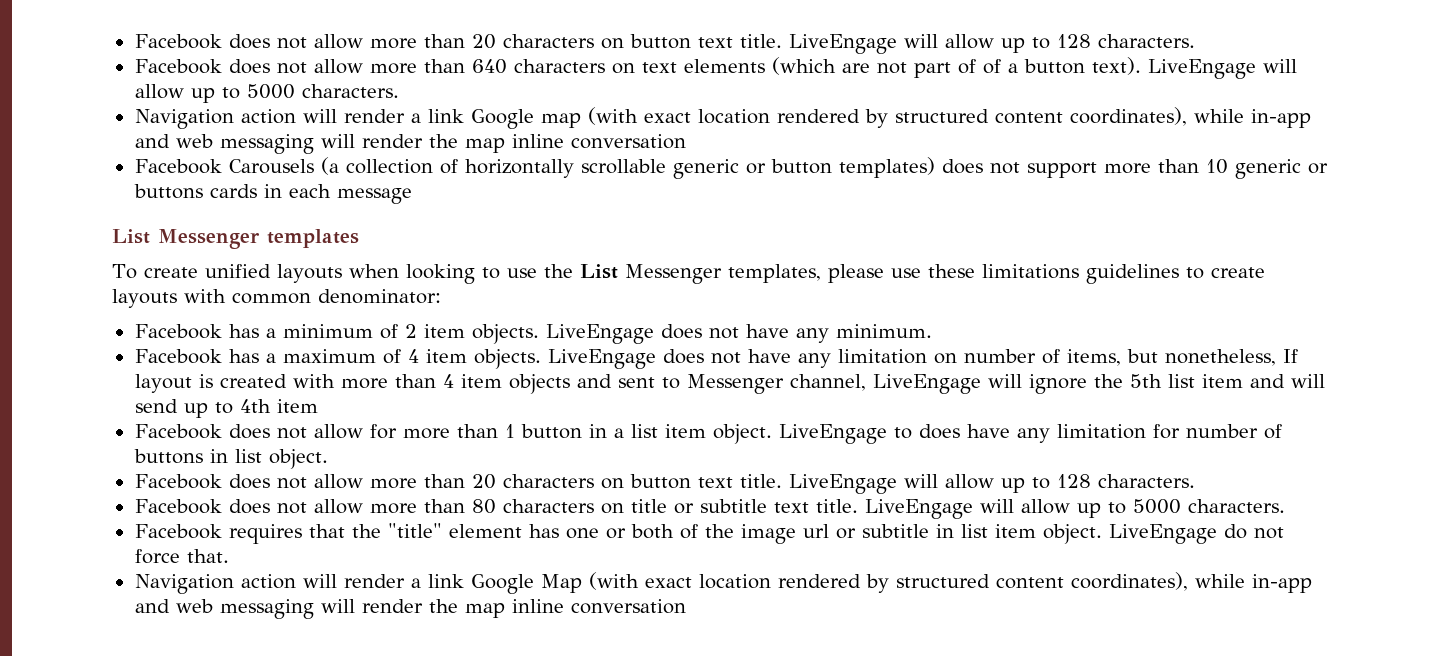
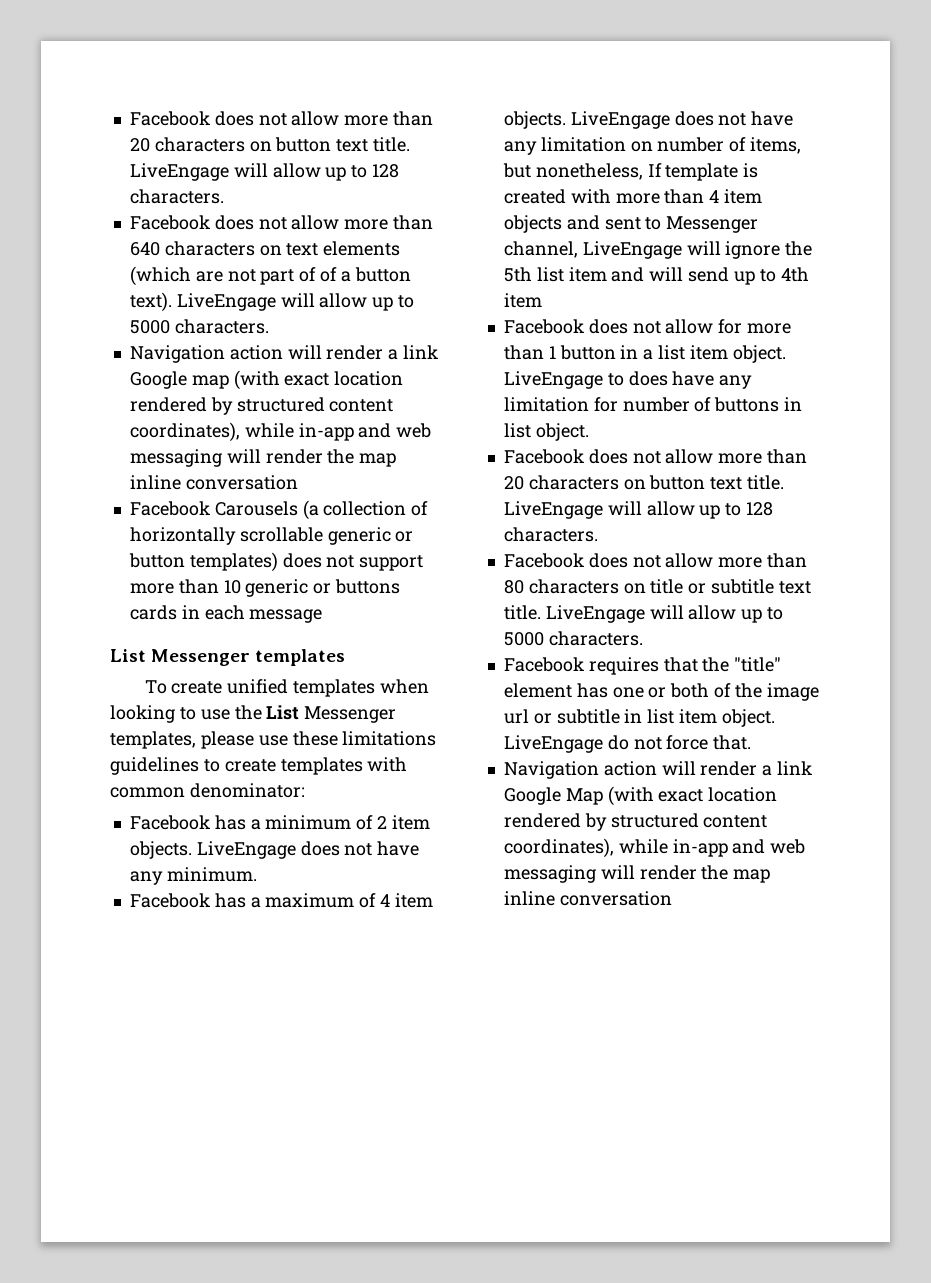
[276,264,342,283] layouts -> [293,679,376,697] templates
[112,289,177,308] layouts -> [280,757,363,775] templates
[134,374,192,393] layout -> [665,163,739,181] template

